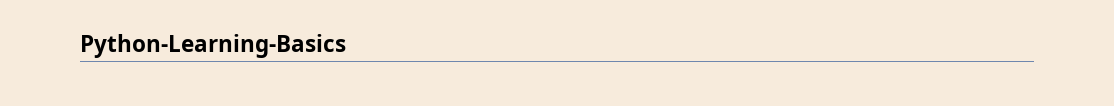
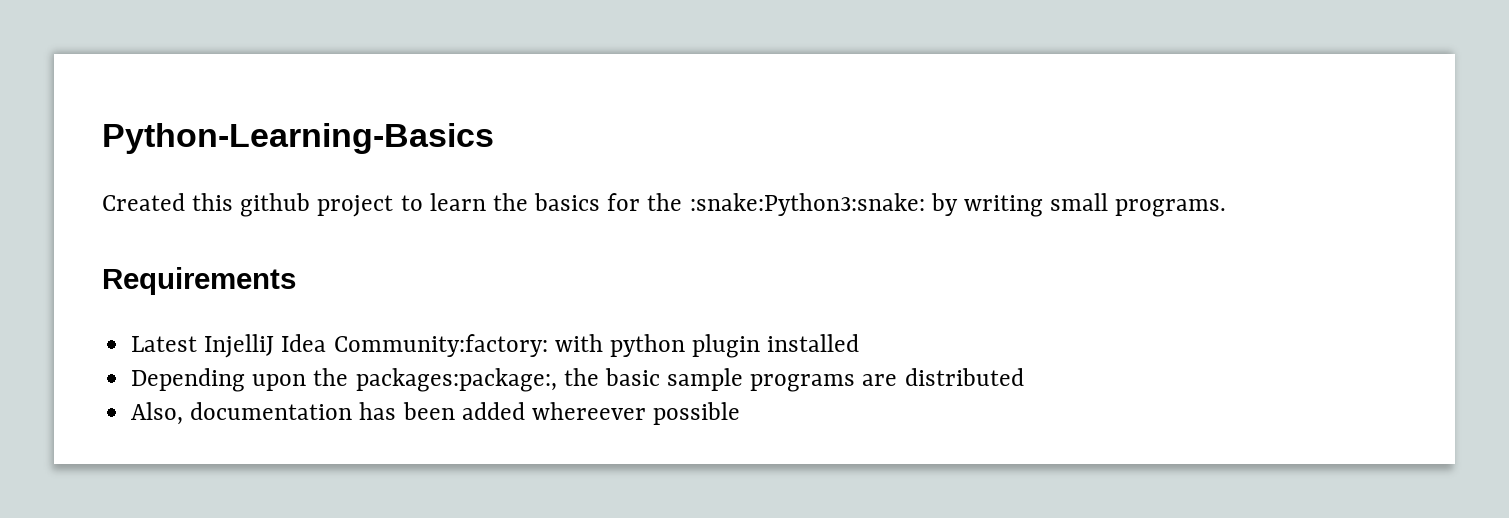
(346, 46) none -> [102,193,1227,217] [102,267,296,295] [131,334,860,358] [131,368,1024,392] [131,402,741,425] // Created this github project to learn the basics for the :snake:Python3:snake: by writing small programs. // Requirements // Latest InjelliJ Idea Community:factory: with python plugin installed // Depending upon the packages:package:, the basic sample programs are distributed // Also, documentation has been added whereever possible

